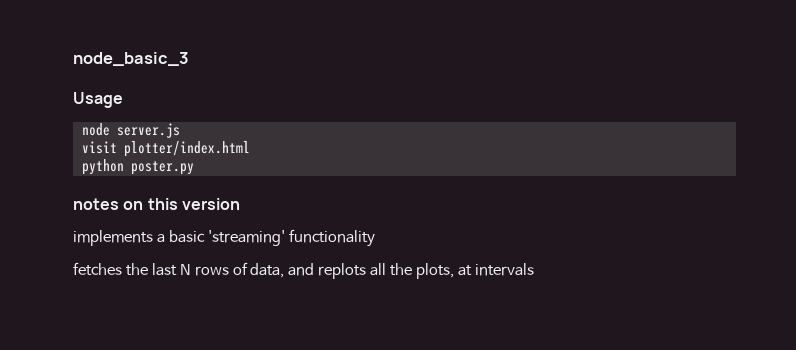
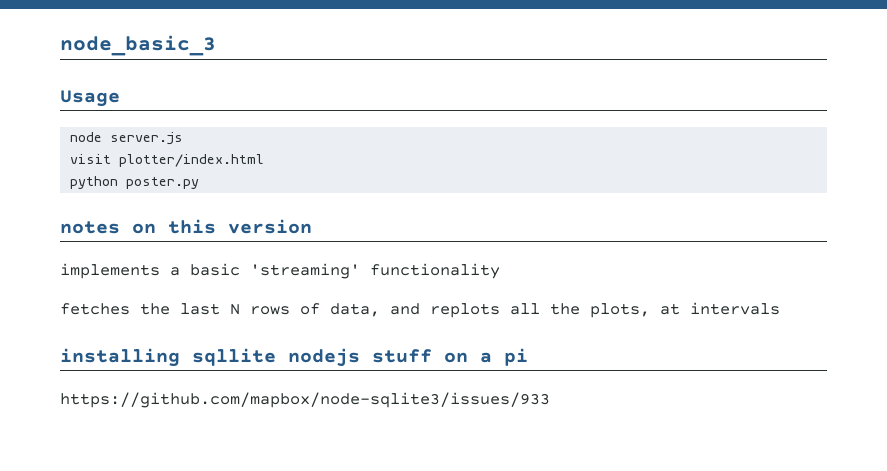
(534, 269) none -> [60,348,528,367] [60,392,550,408] // installing sqllite nodejs stuff on a pi // https://github.com/mapbox/node-sqlite3/issues/933

